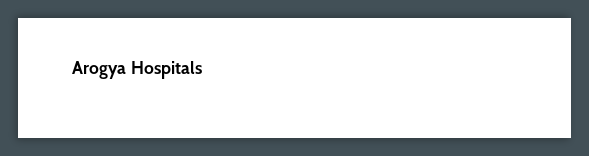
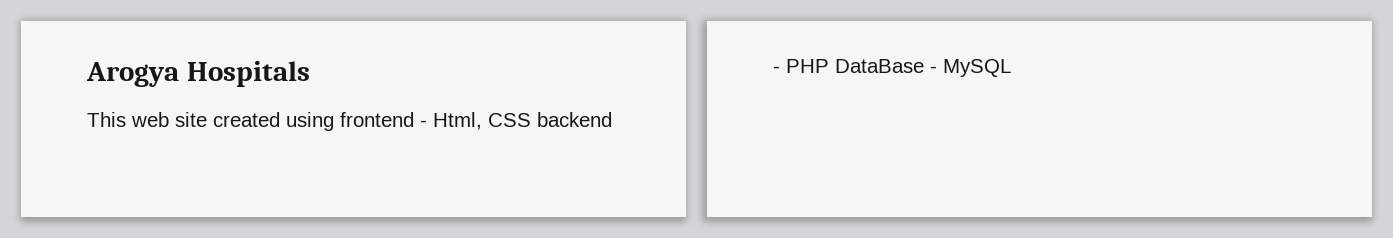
(202, 70) none -> [87,112,612,131] [773,59,1011,77] // This web site created using frontend - Html, CSS backend - PHP DataBase - MySQL

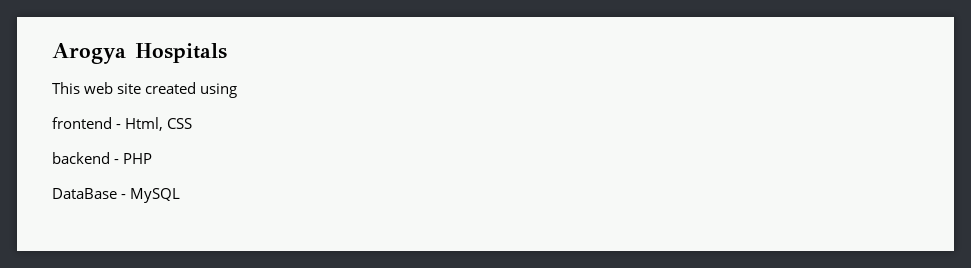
(334, 121) none -> (238, 90) //
(531, 120) none -> (193, 123) //
(829, 66) none -> (153, 158) //

